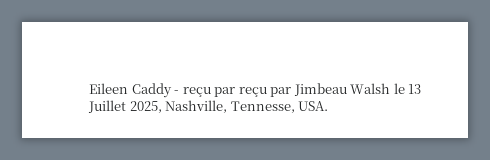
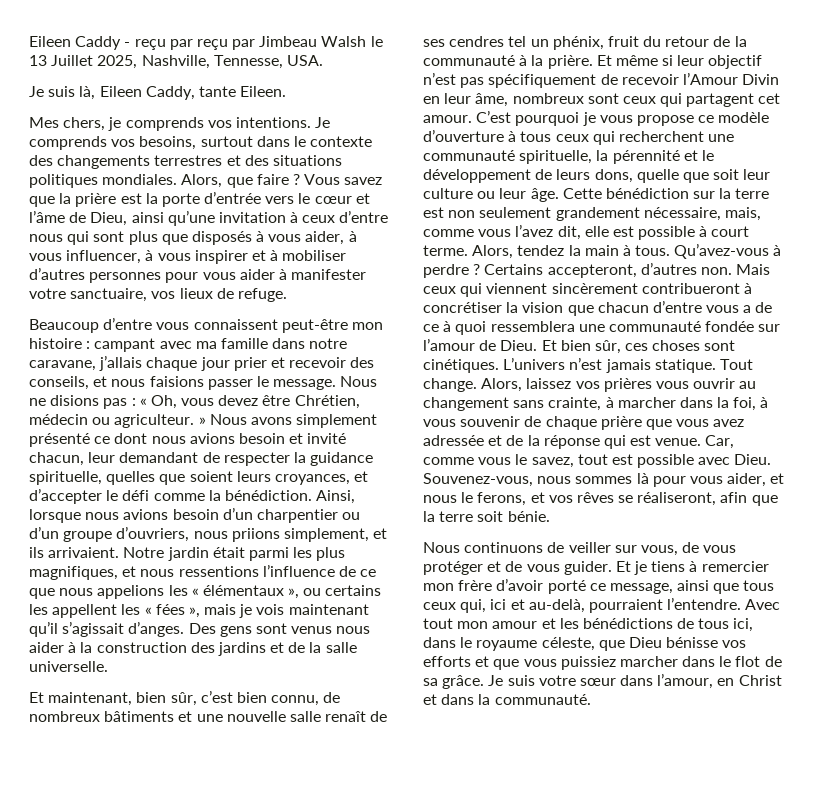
(329, 106) none -> [29,86,287,100] [29,117,331,131] [29,136,373,150] [29,155,342,169] [29,174,383,188] [29,191,370,207] [29,210,389,226] [29,231,357,245] [29,250,347,264] [29,267,367,283] [29,288,287,302] [29,317,383,333] [29,338,348,352] [29,355,375,371] [29,376,378,390] [29,395,360,409] [29,414,378,428] [29,433,347,447] [29,452,374,466] [29,471,369,485] [29,488,356,504] [29,507,361,523] [29,526,388,542] [29,547,346,561] [29,564,377,580] [29,585,382,599] [29,604,369,618] [29,621,371,637] [29,642,357,656] [29,661,108,672] [29,690,341,706] [29,711,388,722] [423,36,747,50] [423,55,763,69] [423,72,780,88] [423,93,781,107] [423,110,770,126] [423,129,735,145] [423,150,714,164] [423,169,771,183] [423,188,770,202] [423,207,761,221] [423,224,750,240] [423,243,782,259] [423,262,771,278] [423,283,752,297] [423,300,773,316] [423,321,781,335] [423,338,736,354] [423,357,753,373] [423,378,757,392] [423,397,769,411] [423,416,745,430] [423,435,735,449] [423,454,772,468] [423,473,785,487] [423,492,778,506] [423,511,550,522] [423,542,737,556] [423,561,769,575] [423,578,775,594] [423,597,781,613] [423,618,754,632] [423,637,747,651] [423,656,782,670] [423,673,782,689] [423,694,591,705] // Je suis là, Eileen Caddy, tante Eileen. // Mes chers, je comprends vos intentions. Je comprends vos besoins, surtout dans le contexte des changements terrestres et des situations politiques mondiales. Alors, que faire ? Vous savez que la prière est la porte d’entrée vers le cœur et l’âme de Dieu, ainsi qu’une invitation à ceux d’entre nous qui sont plus que disposés à vous aider, à vous influencer, à vous inspirer et à mobiliser d’autres personnes pour vous aider à manifester votre sanctuaire, vos lieux de refuge. // Beaucoup d’entre vous connaissent peut-être mon histoire : campant avec ma famille dans notre caravane, j’allais chaque jour prier et recevoir des conseils, et nous faisions passer le message. Nous ne disions pas : « Oh, vous devez être Chrétien, médecin ou agriculteur. » Nous avons simplement présenté ce dont nous avions besoin et invité chacun, leur demandant de respecter la guidance spirituelle, quelles que soient leurs croyances, et d’accepter le défi comme la bénédiction. Ainsi, lorsque nous avions besoin d’un charpentier ou d’un groupe d’ouvriers, nous priions simplement, et ils arrivaient. Notre jardin était parmi les plus magnifiques, et nous ressentions l’influence de ce que nous appelions les « élémentaux », ou certains les appellent les « fées », mais je vois maintenant qu’il s’agissait d’anges. Des gens sont venus nous aider à la construction des jardins et de la salle universelle. // Et maintenant, bien sûr, c’est bien connu, de nombreux bâtiments et une nouvelle salle renaît de ses cendres tel un phénix, fruit du retour de la communauté à la prière. Et même si leur objectif n’est pas spécifiquement de recevoir l’Amour Divin en leur âme, nombreux sont ceux qui partagent cet amour. C’est pourquoi je vous propose ce modèle d’ouverture à tous ceux qui recherchent une communauté spirituelle, la pérennité et le développement de leurs dons, quelle que soit leur culture ou leur âge. Cette bénédiction sur la terre est non seulement grandement nécessaire, mais, comme vous l’avez dit, elle est possible à court terme. Alors, tendez la main à tous. Qu’avez-vous à perdre ? Certains accepteront, d’autres non. Mais ceux qui viennent sincèrement contribueront à concrétiser la vision que chacun d’entre vous a de ce à quoi ressemblera une communauté fondée sur l’amour de Dieu. Et bien sûr, ces choses sont cinétiques. L’univers n’est jamais statique. Tout change. Alors, laissez vos prières vous ouvrir au changement sans crainte, à marcher dans la foi, à vous souvenir de chaque prière que vous avez adressée et de la réponse qui est venue. Car, comme vous le savez, tout est possible avec Dieu. Souvenez-vous, nous sommes là pour vous aider, et nous le ferons, et vos rêves se réaliseront, afin que la terre soit bénie. // Nous continuons de veiller sur vous, de vous protéger et de vous guider. Et je tiens à remercier mon frère d’avoir porté ce message, ainsi que tous ceux qui, ici et au-delà, pourraient l’entendre. Avec tout mon amour et les bénédictions de tous ici, dans le royaume céleste, que Dieu bénisse vos efforts et que vous puissiez marcher dans le flot de sa grâce. Je suis votre sœur dans l’amour, en Christ et dans la communauté.

